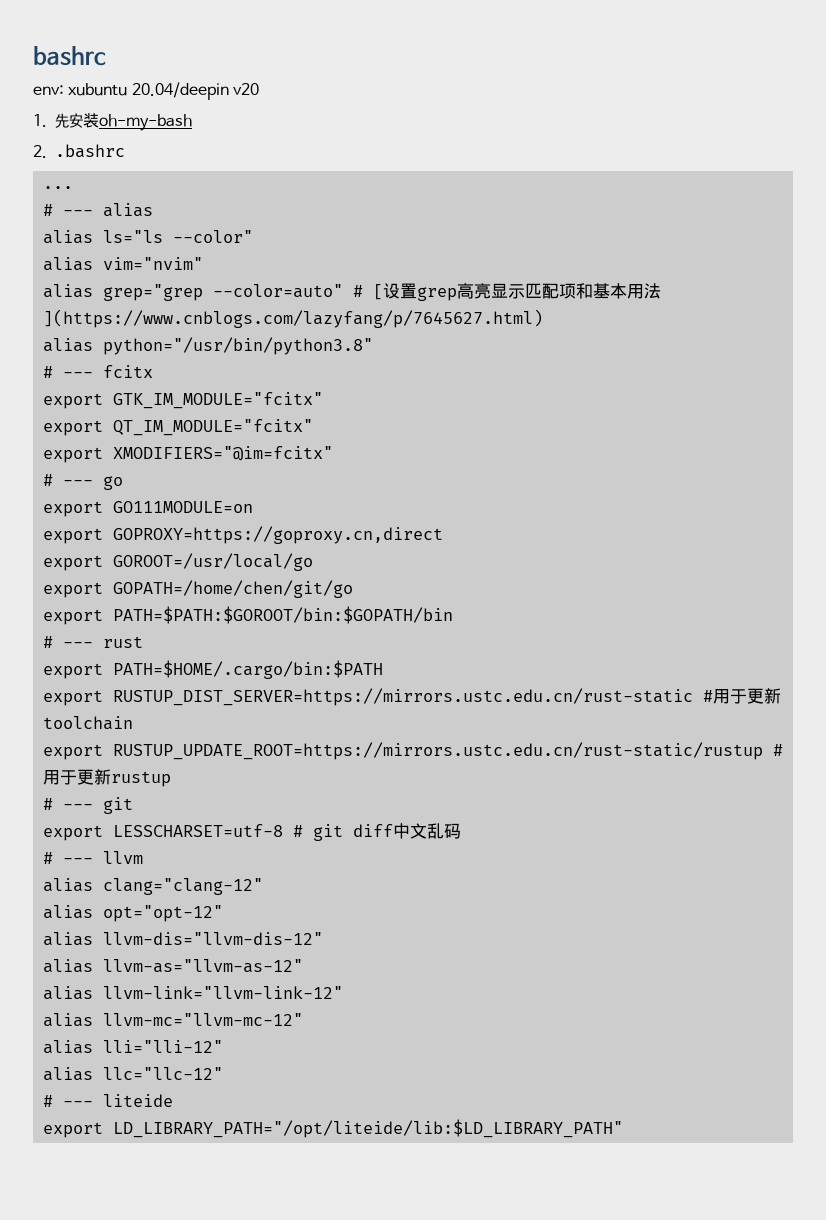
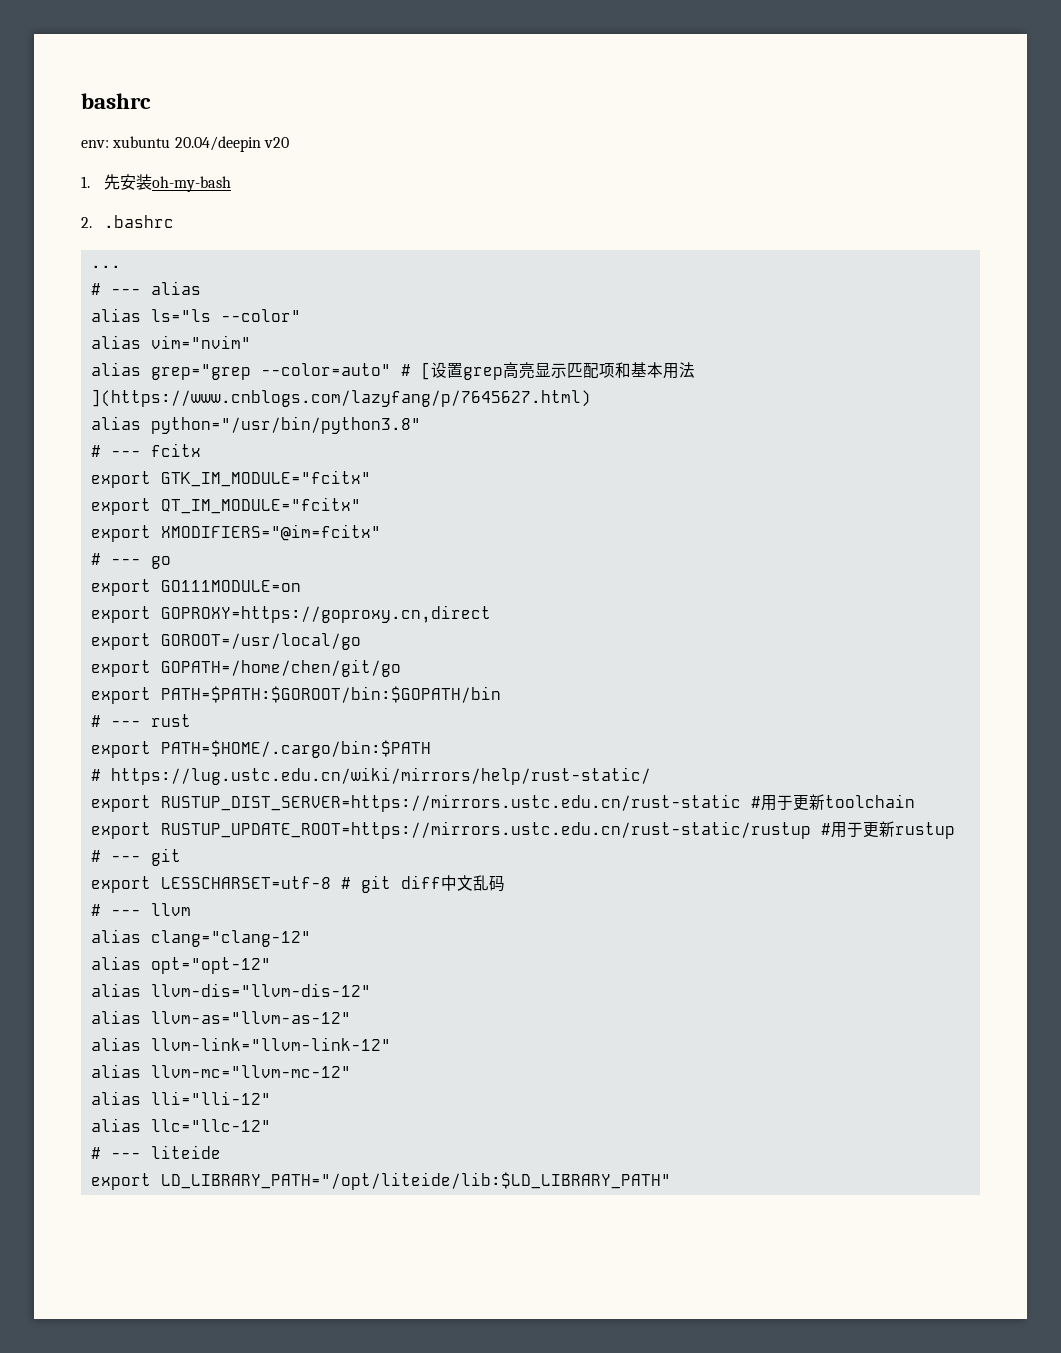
(383, 669) none -> [90,767,651,785] // # https://lug.ustc.edu.cn/wiki/mirrors/help/rust-static/

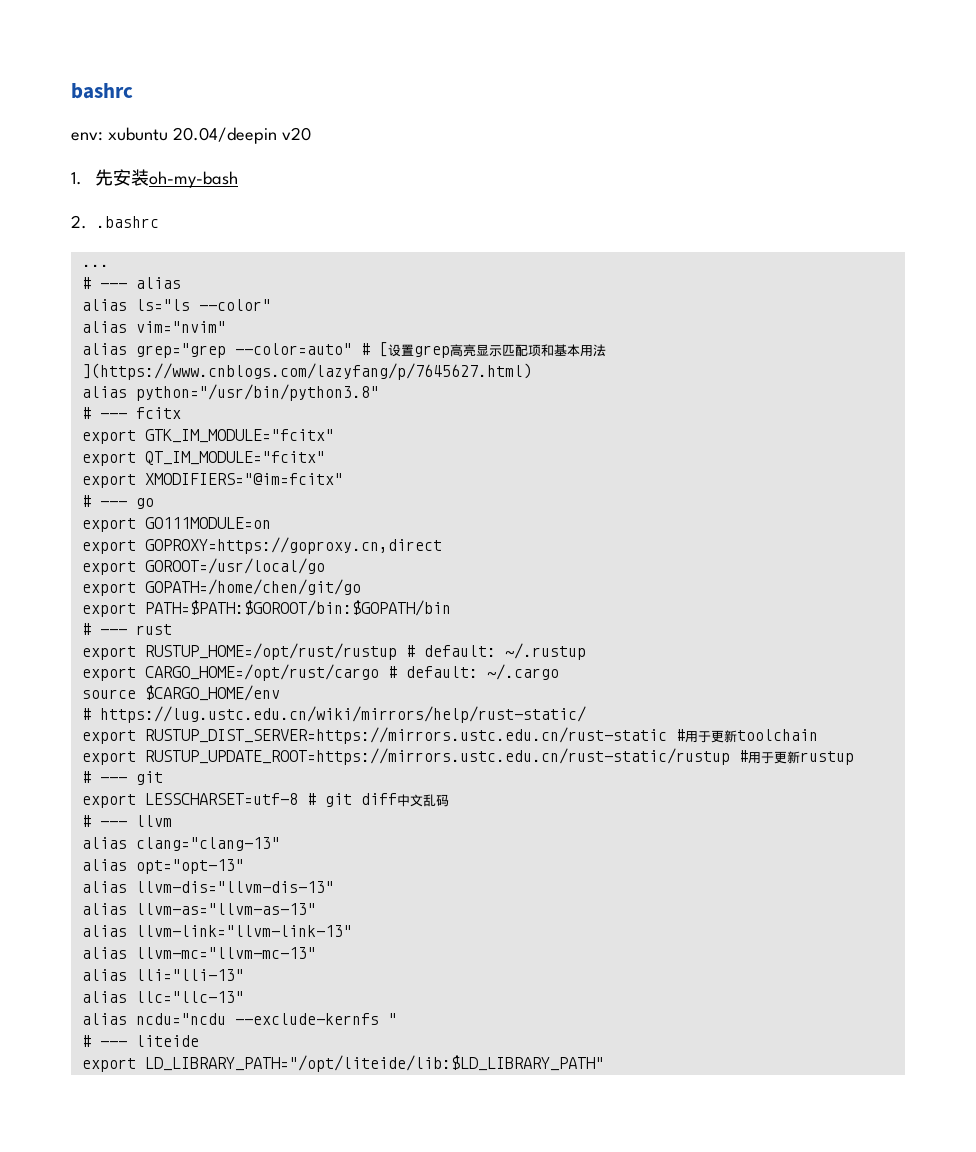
[160,740,431,758] PATH=$HOME/.cargo/bin:$PATH -> [144,643,586,660] [81,664,559,681] [81,685,280,701] RUSTUP_HOME=/opt/rust/rustup # default: ~/.rustup // export CARGO_HOME=/opt/rust/cargo # default: ~/.cargo // source $CARGO_HOME/env
[150,930,311,947] [90,956,271,974] [90,983,371,997] [90,1010,351,1024] [90,1037,391,1051] [90,1064,351,1078] [90,1091,271,1105] [90,1118,271,1132] clang="clang-12" // alias opt="opt-12" // alias llvm-dis="llvm-dis-12" // alias llvm-as="llvm-as-12" // alias llvm-link="llvm-link-12" // alias llvm-mc="llvm-mc-12" // alias lli="lli-12" // alias llc="llc-12" -> [135,837,280,851] [81,859,244,874] [81,881,334,893] [81,903,316,915] [81,925,352,937] [81,947,316,959] [81,969,244,981] [81,991,244,1003] [81,1013,397,1025] clang="clang-13" // alias opt="opt-13" // alias llvm-dis="llvm-dis-13" // alias llvm-as="llvm-as-13" // alias llvm-link="llvm-link-13" // alias llvm-mc="llvm-mc-13" // alias lli="lli-13" // alias llc="llc-13" // alias ncdu="ncdu --exclude-kernfs "

